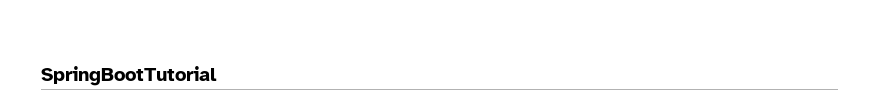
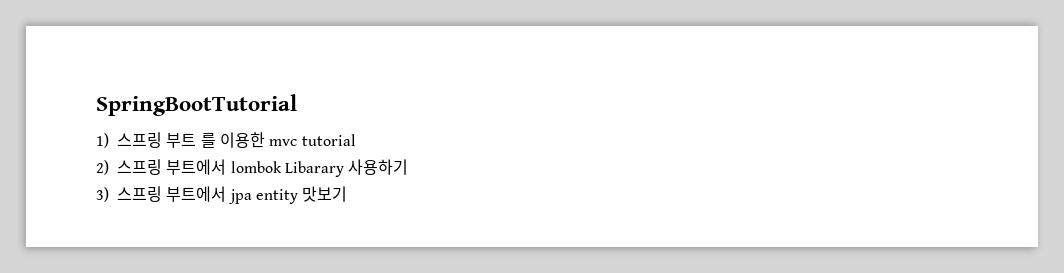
(217, 76) none -> [96,132,356,148] [96,159,409,177] [96,186,348,204] // 1) 스프링 부트 를 이용한 mvc tutorial // 2) 스프링 부트에서 lombok Libarary 사용하기 // 3) 스프링 부트에서 jpa entity 맛보기

